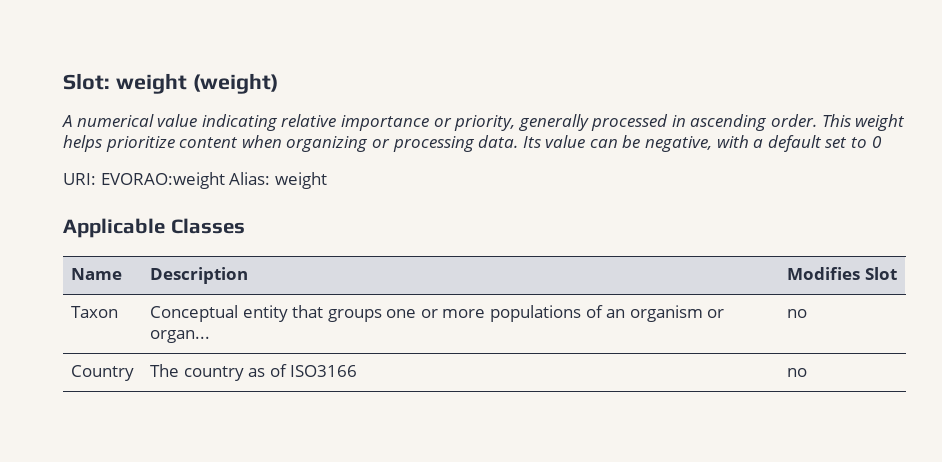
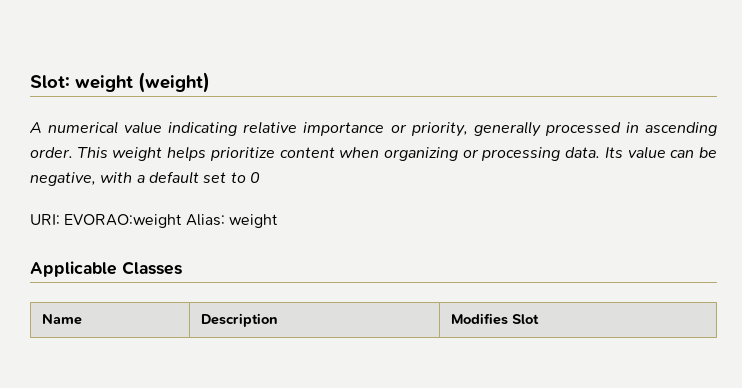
[70,306,118,318] [149,305,725,322] [149,330,210,343] [786,309,807,318] [70,365,134,381] [149,364,358,381] [786,368,807,377] // Taxon | Conceptual entity that groups one or more populations of an organism or organ... | no // Country | The country as of ISO3166 | no -> (540, 319) none

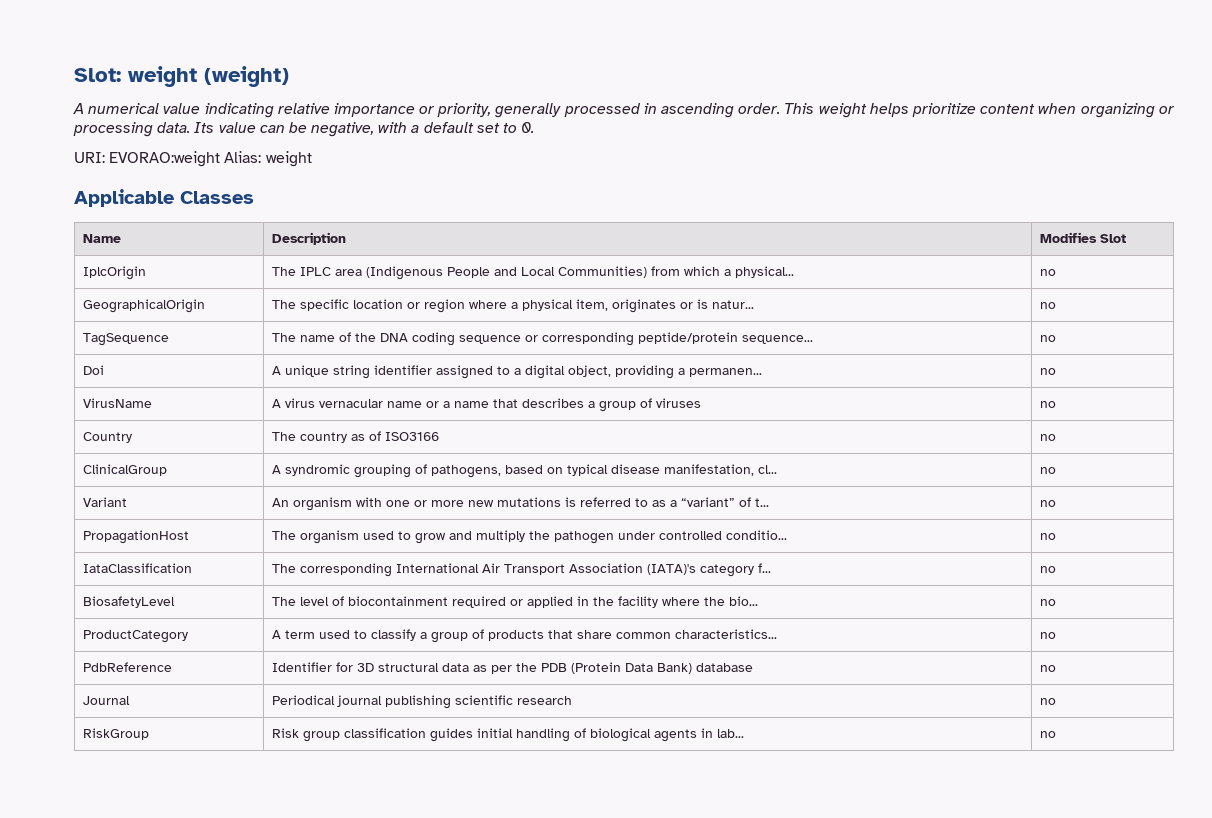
[249,172,260,183] 0 -> [521,122,535,133] 0.
(540, 319) none -> [82,266,146,280] [271,266,794,280] [1039,269,1056,276] [82,299,205,313] [271,299,754,313] [1039,302,1056,309] [82,333,169,346] [271,332,813,346] [1039,335,1056,342] [82,365,104,375] [271,365,762,379] [1039,368,1056,375] [82,398,152,408] [271,398,701,412] [1039,401,1056,408] [82,432,132,443] [271,431,439,443] [1039,434,1056,441] [82,464,167,476] [271,464,777,478] [1039,467,1056,474] [82,497,127,507] [271,497,769,511] [1039,500,1056,507] [82,530,189,544] [271,530,787,544] [1039,533,1056,540] [82,563,192,573] [271,563,771,577] [1039,566,1056,573] [82,596,175,608] [271,596,758,608] [1039,599,1056,606] [82,630,188,643] [271,629,777,643] [1039,632,1056,639] [82,662,172,672] [271,662,753,674] [1039,665,1056,672] [82,696,130,705] [271,695,572,709] [1039,698,1056,705] [82,728,149,740] [271,728,744,742] [1039,731,1056,738] // IplcOrigin | The IPLC area (Indigenous People and Local Communities) from which a physical... | no // GeographicalOrigin | The specific location or region where a physical item, originates or is natur... | no // TagSequence | The name of the DNA coding sequence or corresponding peptide/protein sequence... | no // Doi | A unique string identifier assigned to a digital object, providing a permanen... | no // VirusName | A virus vernacular name or a name that describes a group of viruses | no // Country | The country as of ISO3166 | no // ClinicalGroup | A syndromic grouping of pathogens, based on typical disease manifestation, cl... | no // Variant | An organism with one or more new mutations is referred to as a “variant” of t... | no // PropagationHost | The organism used to grow and multiply the pathogen under controlled conditio... | no // IataClassification | The corresponding International Air Transport Association (IATA)'s category f... | no // BiosafetyLevel | The level of biocontainment required or applied in the facility where the bio... | no // ProductCategory | A term used to classify a group of products that share common characteristics... | no // PdbReference | Identifier for 3D structural data as per the PDB (Protein Data Bank) database | no // Journal | Periodical journal publishing scientific research | no // RiskGroup | Risk group classification guides initial handling of biological agents in lab... | no

